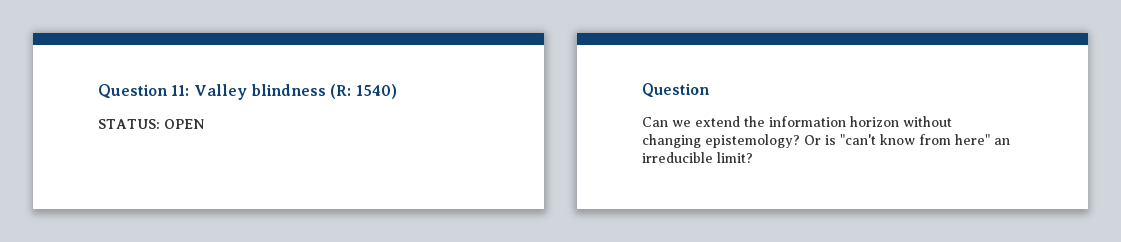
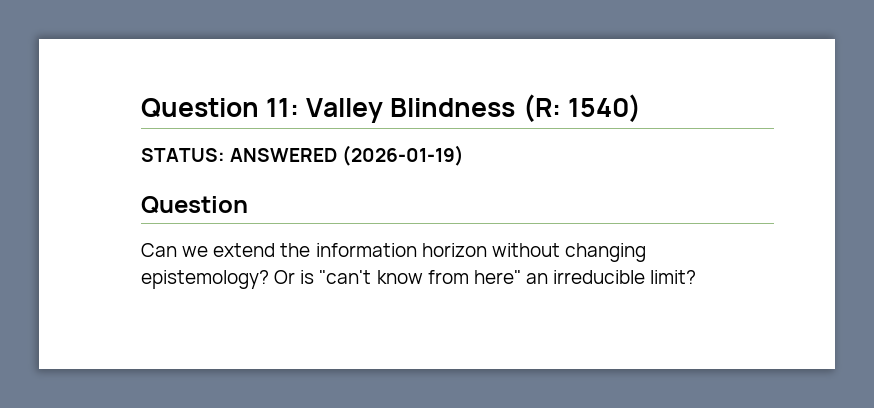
[250,84,326,96] blindness -> [390,98,516,117] Blindness
[164,119,204,129] OPEN -> [230,145,465,166] ANSWERED (2026-01-19)

